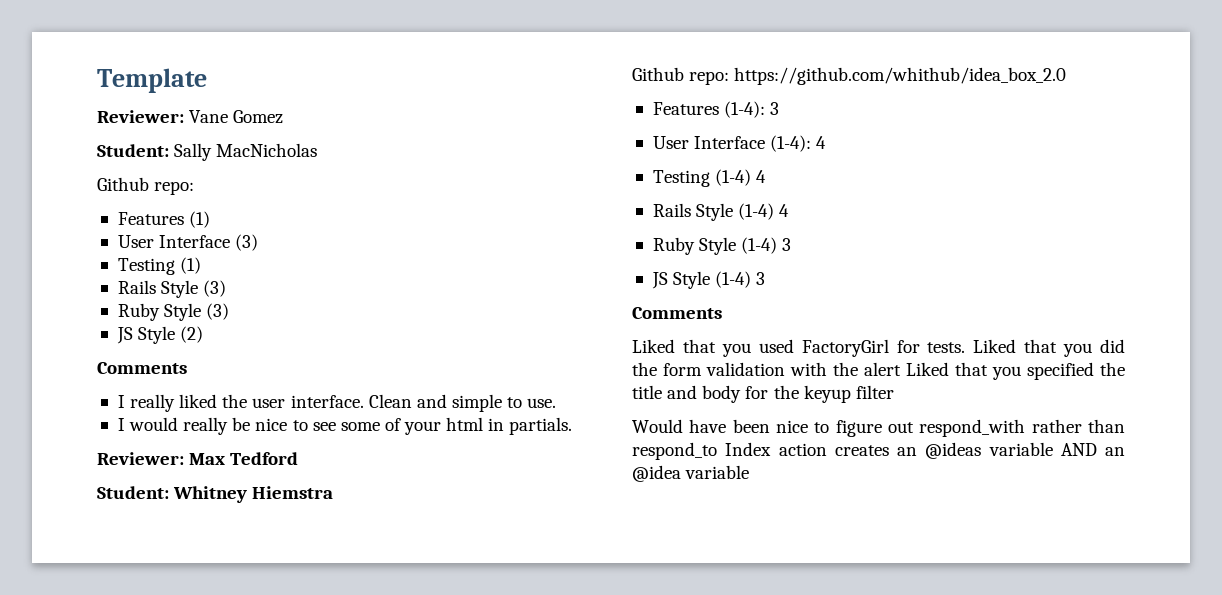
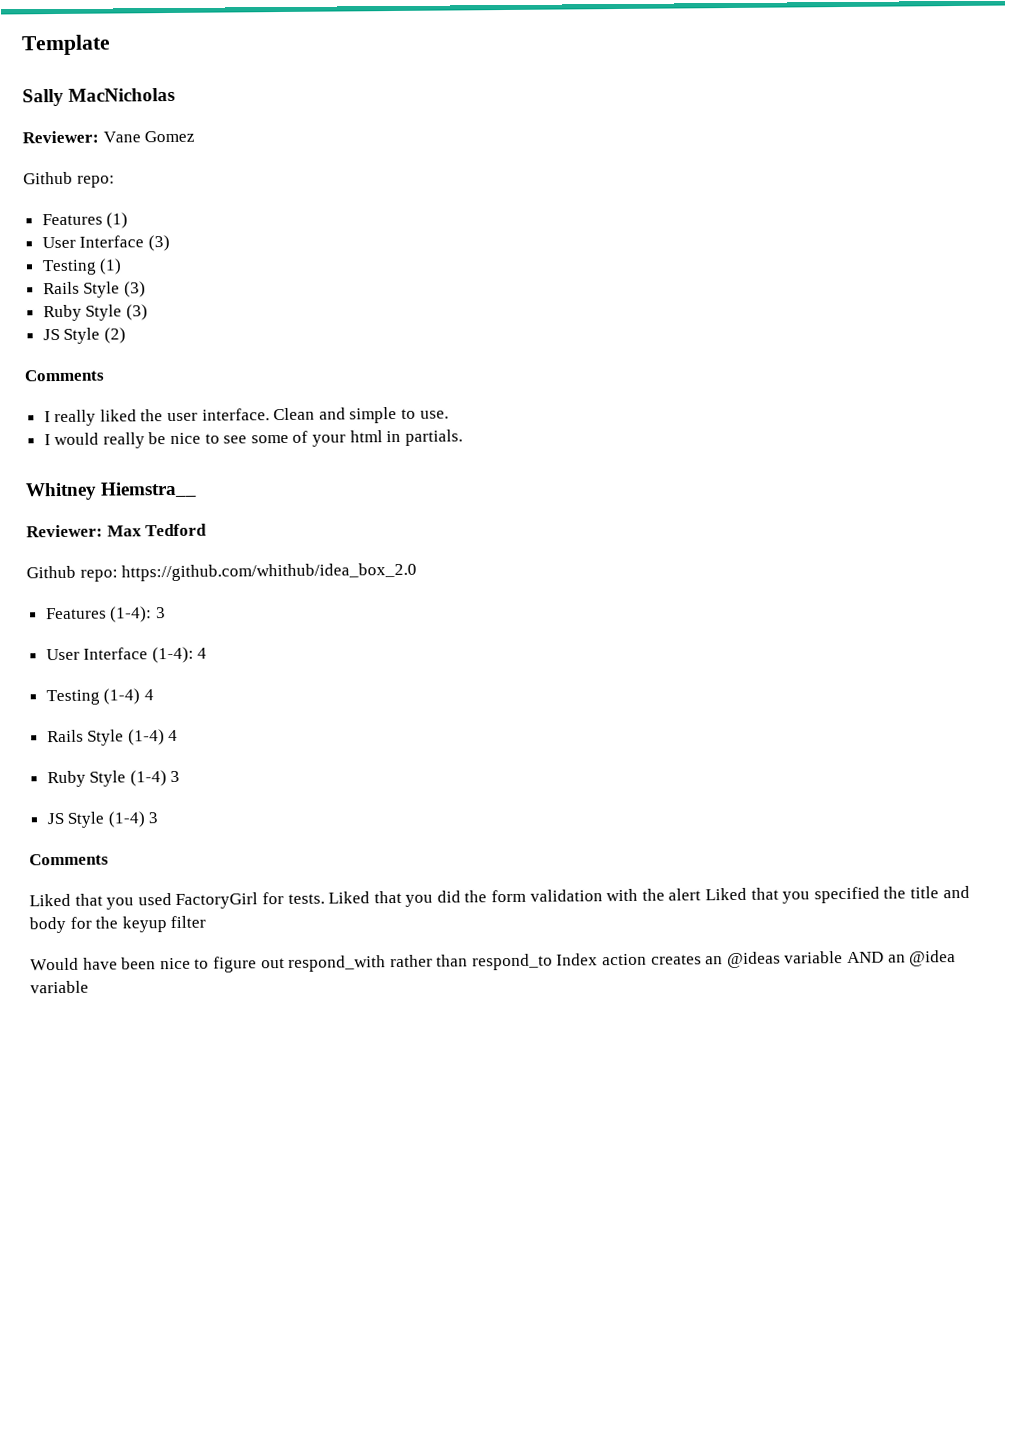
(207, 80) none -> [22,87,176,107] // Sally MacNicholas
[97,143,318,161] // Student: Sally MacNicholas -> (196, 136) none
(573, 426) none -> [25,481,198,501] // Whitney Hiemstra__
[97,486,334,503] // Student: Whitney Hiemstra -> (208, 530) none

